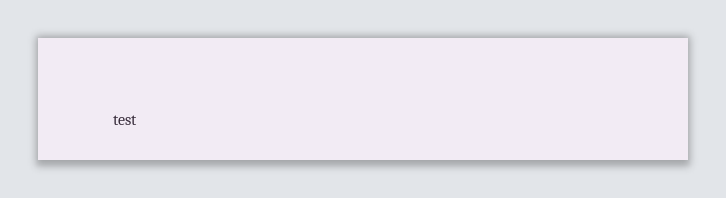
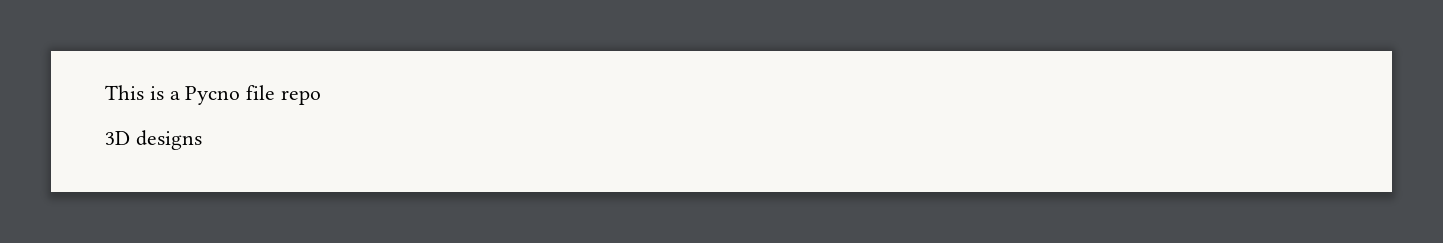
[113,115,137,125] test -> [105,85,322,105] [105,130,202,150] This is a Pycno file repo // 3D designs

